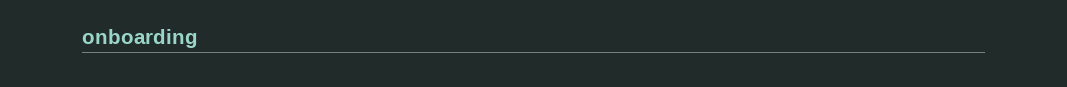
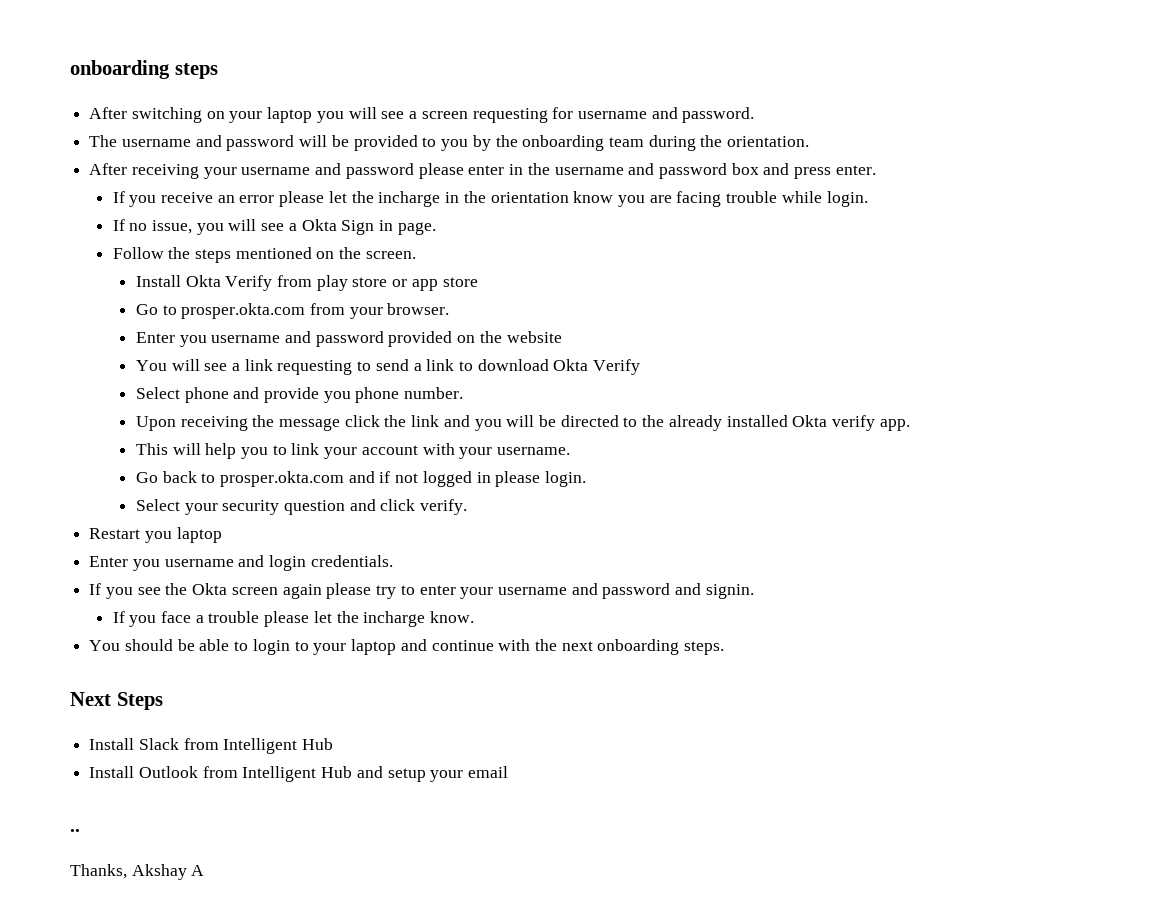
[82,29,198,48] onboarding -> [70,60,218,79] [89,107,755,123] [89,135,810,151] [89,163,876,179] [112,191,868,207] [112,219,436,235] [112,247,416,263] [135,275,478,291] [135,303,450,319] [135,331,562,347] [135,359,641,375] [135,387,464,403] [135,415,910,431] [135,443,571,459] [135,471,587,487] [135,499,468,515] [89,527,222,543] [89,555,393,571] [89,583,754,599] [112,611,475,627] [89,639,725,655] [70,692,163,710] [89,738,334,754] [89,766,509,782] [70,829,80,832] [70,864,205,880] onboarding steps // After switching on your laptop you will see a screen requesting for username and password. // The username and password will be provided to you by the onboarding team during the orientation. // After receiving your username and password please enter in the username and password box and press enter. // If you receive an error please let the incharge in the orientation know you are facing trouble while login. // If no issue, you will see a Okta Sign in page. // Follow the steps mentioned on the screen. // Install Okta Verify from play store or app store // Go to prosper.okta.com from your browser. // Enter you username and password provided on the website // You will see a link requesting to send a link to download Okta Verify // Select phone and provide you phone number. // Upon receiving the message click the link and you will be directed to the already installed Okta verify app. // This will help you to link your account with your username. // Go back to prosper.okta.com and if not logged in please login. // Select your security question and click verify. // Restart you laptop // Enter you username and login credentials. // If you see the Okta screen again please try to enter your username and password and signin. // If you face a trouble please let the incharge know. // You should be able to login to your laptop and continue with the next onboarding steps. // Next Steps // Install Slack from Intelligent Hub // Install Outlook from Intelligent Hub and setup your email // .. // Thanks, Akshay A

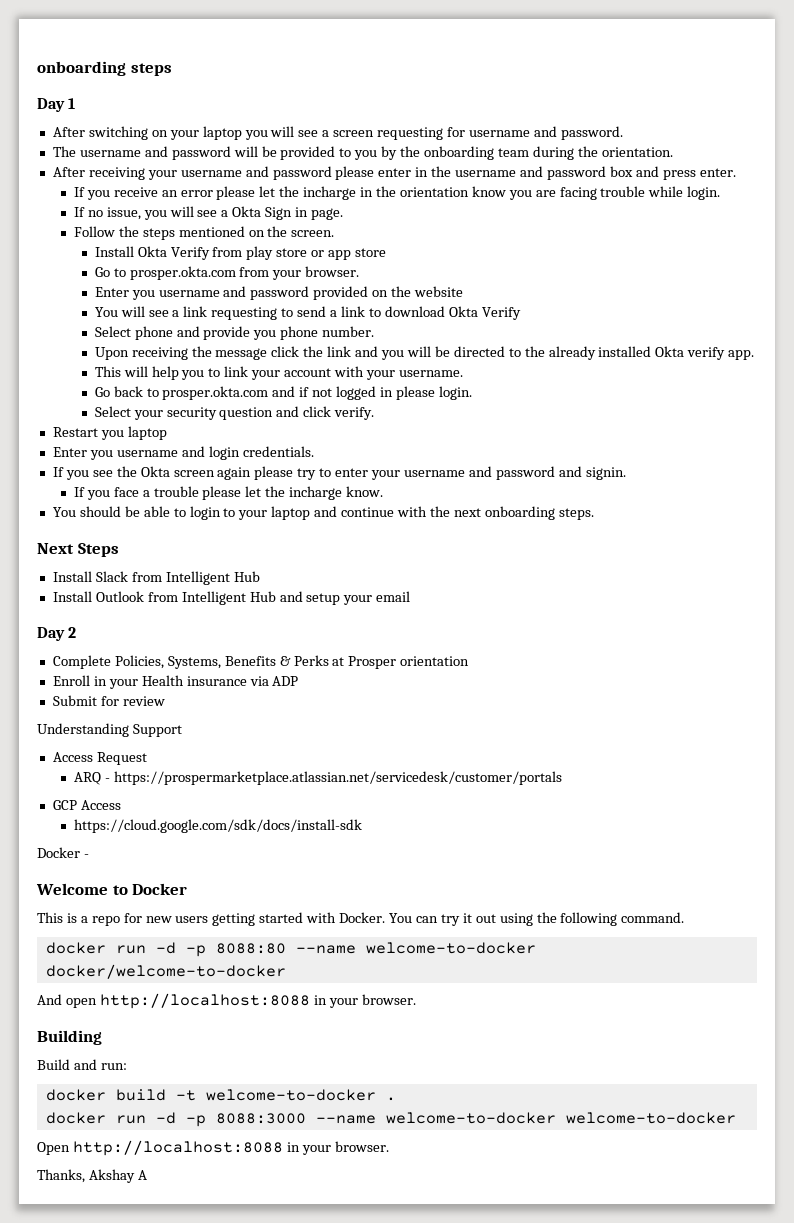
(218, 71) none -> [37,98,76,112] // Day 1
[70,829,80,832] .. -> [37,627,77,641] [52,655,470,669] [52,675,299,689] [52,695,165,706] [37,723,182,737] [52,752,147,765] [73,771,562,785] [52,800,121,810] [73,819,362,833] [37,847,89,858] [36,883,188,895] [37,912,685,926] [45,942,536,957] [45,964,286,979] [37,993,416,1009] [37,1030,102,1045] [37,1059,127,1070] [45,1089,396,1101] [45,1112,736,1127] [37,1140,389,1156] Day 2 // Complete Policies, Systems, Benefits & Perks at Prosper orientation // Enroll in your Health insurance via ADP // Submit for review // Understanding Support // Access Request // ARQ - https://prospermarketplace.atlassian.net/servicedesk/customer/portals // GCP Access // https://cloud.google.com/sdk/docs/install-sdk // Docker - // Welcome to Docker // This is a repo for new users getting started with Docker. You can try it out using the following command. // docker run -d -p 8088:80 --name welcome-to-docker docker/welcome-to-docker // And open http://localhost:8088 in your browser. // Building // Build and run: // docker build -t welcome-to-docker . // docker run -d -p 8088:3000 --name welcome-to-docker welcome-to-docker // Open http://localhost:8088 in your browser.

